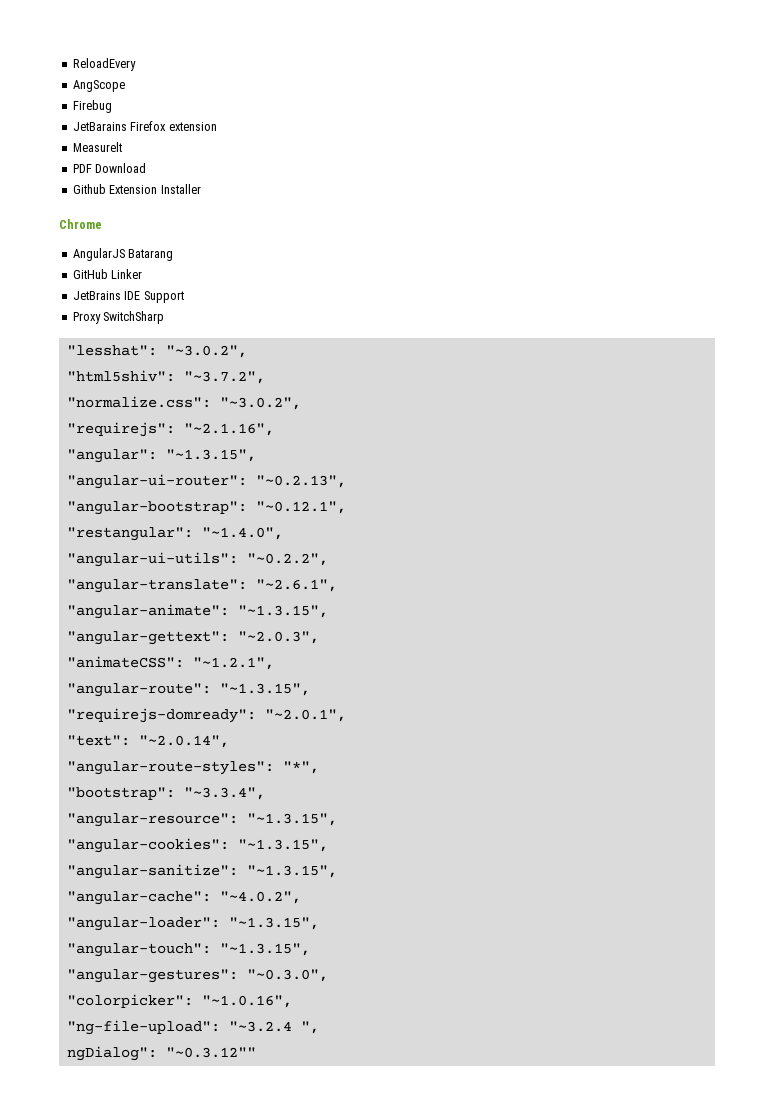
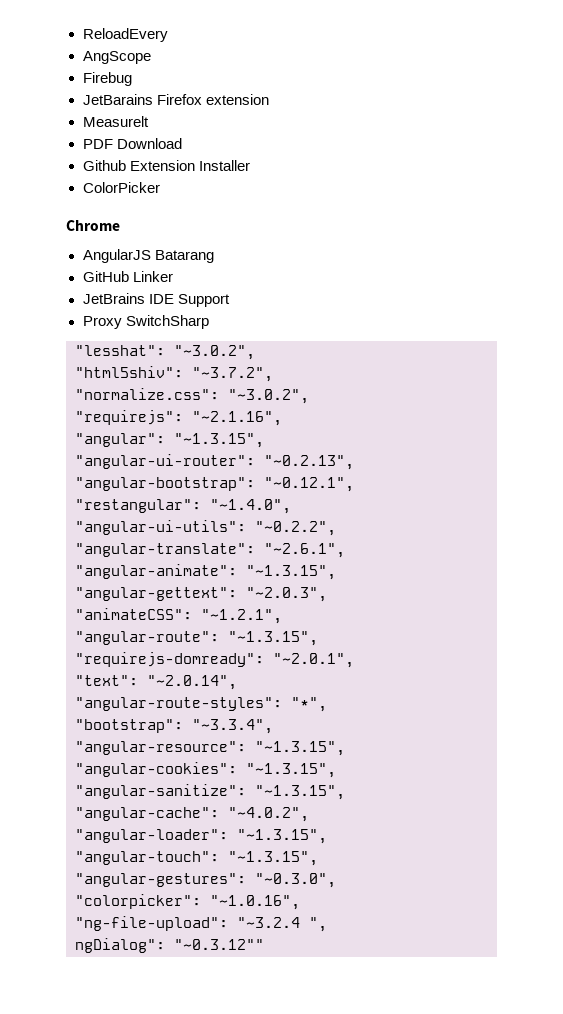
(201, 189) none -> [82,182,160,193] // ColorPicker

